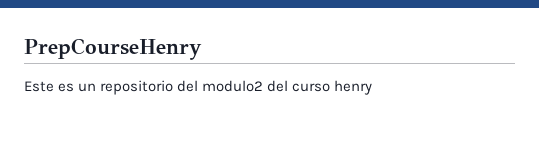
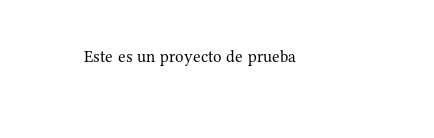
[24,38,202,60] PrepCourseHenry // -> (84, 56) none
[100,80,373,95] repositorio del modulo2 del curso henry -> [159,50,296,66] proyecto de prueba

